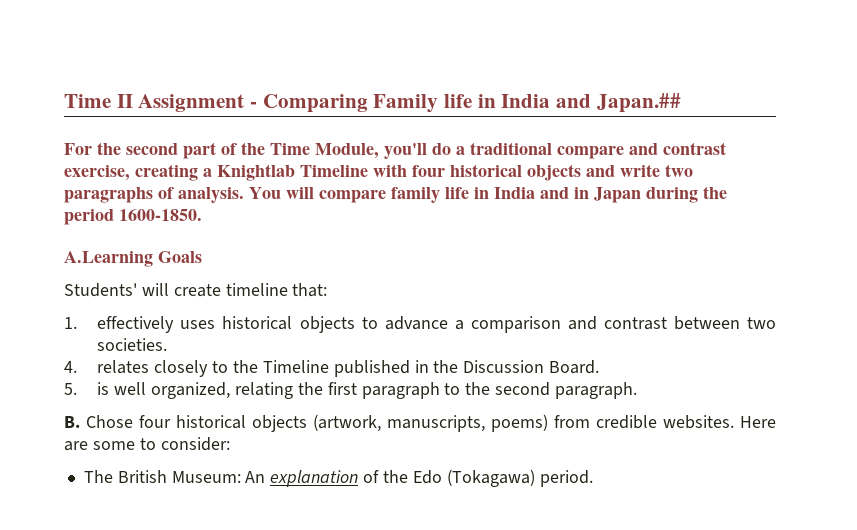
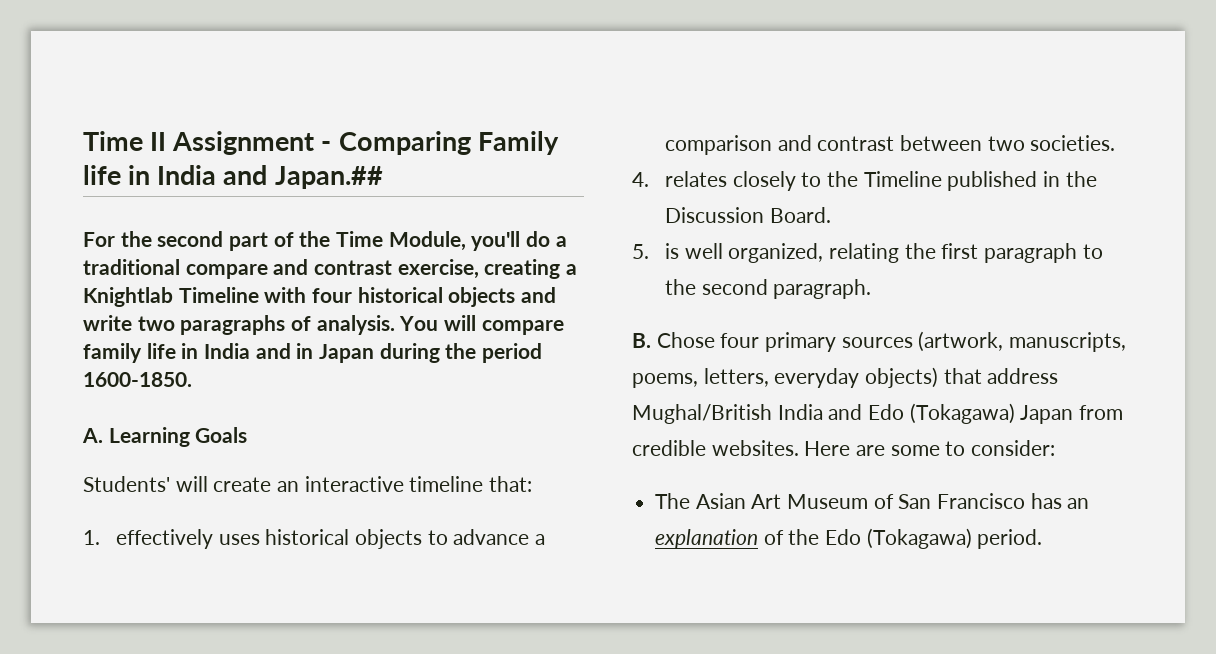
[64,251,153,267] A.Learning -> [82,427,190,447] A. Learning
(221, 290) none -> [277,476,404,492] an interactive
[176,414,548,432] historical objects (artwork, manuscripts, poems) -> [765,331,1127,352] [632,367,1059,388] [632,403,1074,424] primary sources (artwork, manuscripts, poems, letters, everyday objects) that address Mughal/British India and Edo (Tokagawa) Japan
[117,470,266,483] British Museum: An -> [695,493,1090,509] Asian Art Museum of San Francisco has an

